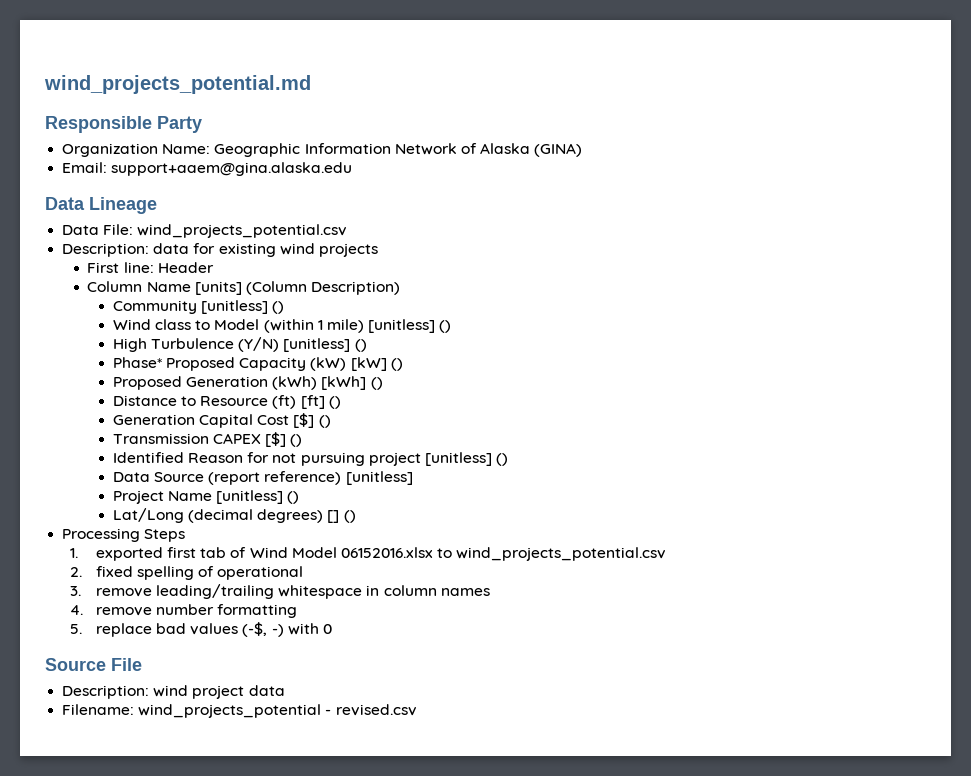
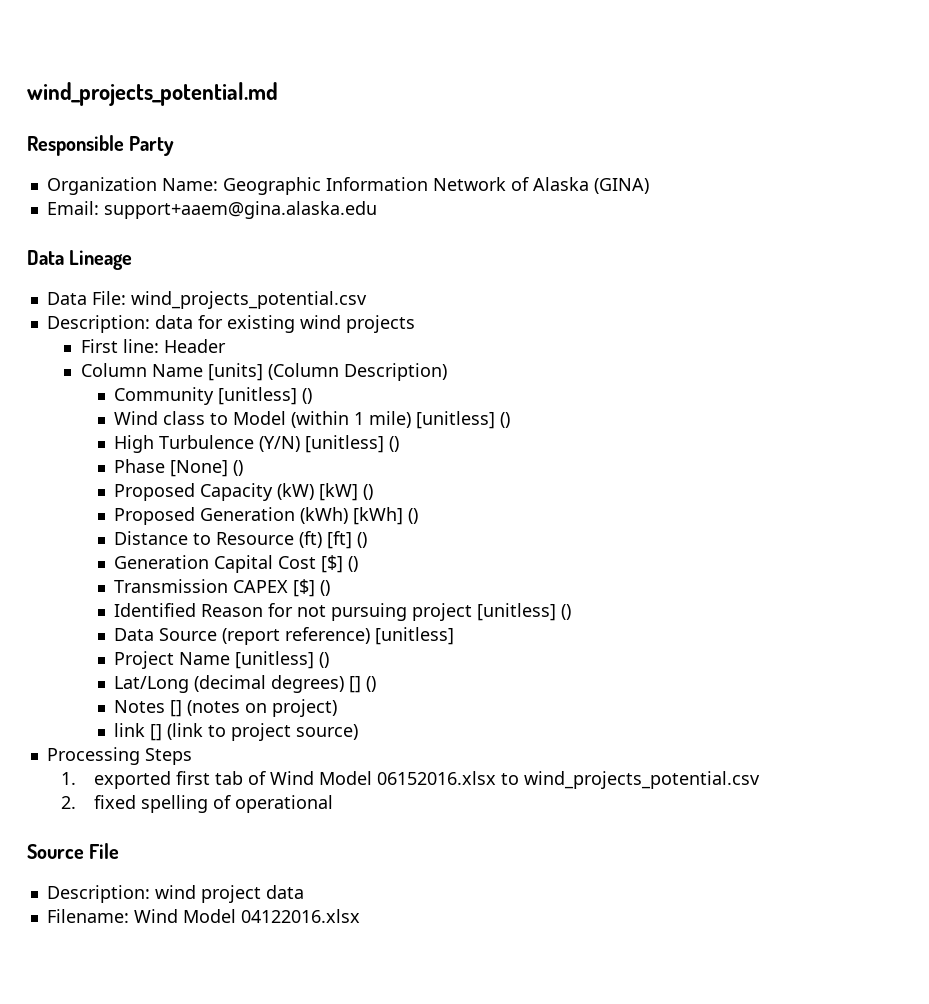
[112,357,162,368] Phase* -> [114,459,244,477] Phase [None] () //
(356, 516) none -> [114,699,338,717] [114,723,359,741] // Notes [] (notes on project) // link [] (link to project source)
[70,584,490,599] [70,604,298,618] [70,622,332,637] // 3. remove leading/trailing whitespace in column names // 4. remove number formatting // 5. replace bad values (-$, -) with 0 -> (334, 804) none
[138,704,417,718] wind_projects_potential - revised.csv -> [133,909,360,923] Wind Model 04122016.xlsx

